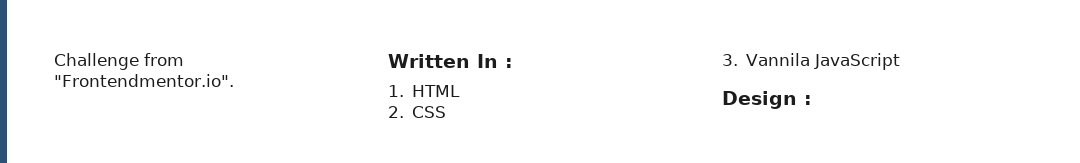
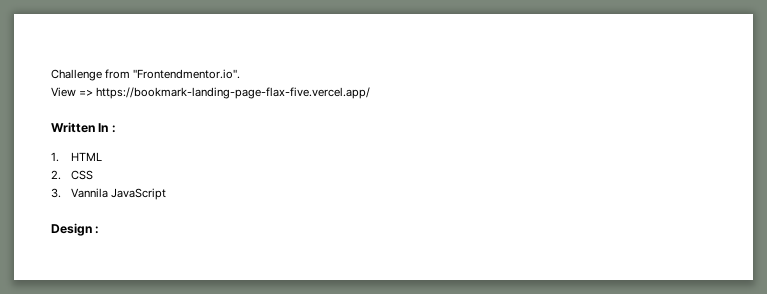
(234, 80) none -> [51,87,371,99] // View => https://bookmark-landing-page-flax-five.vercel.app/

